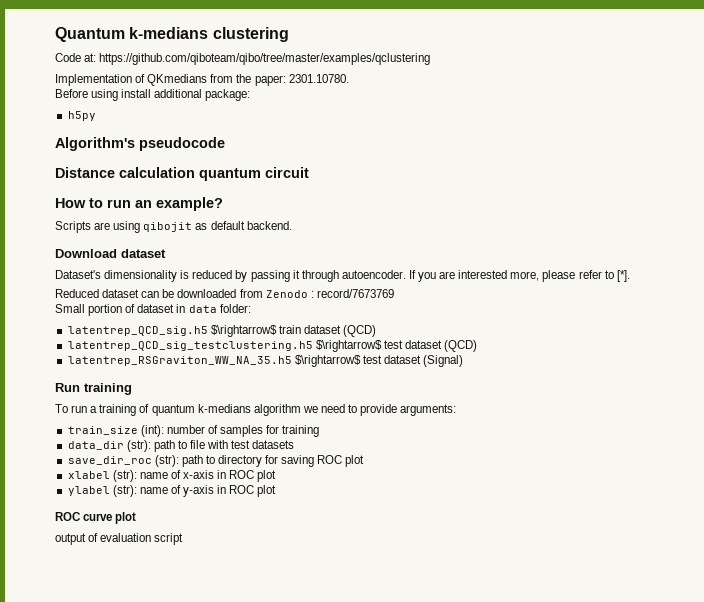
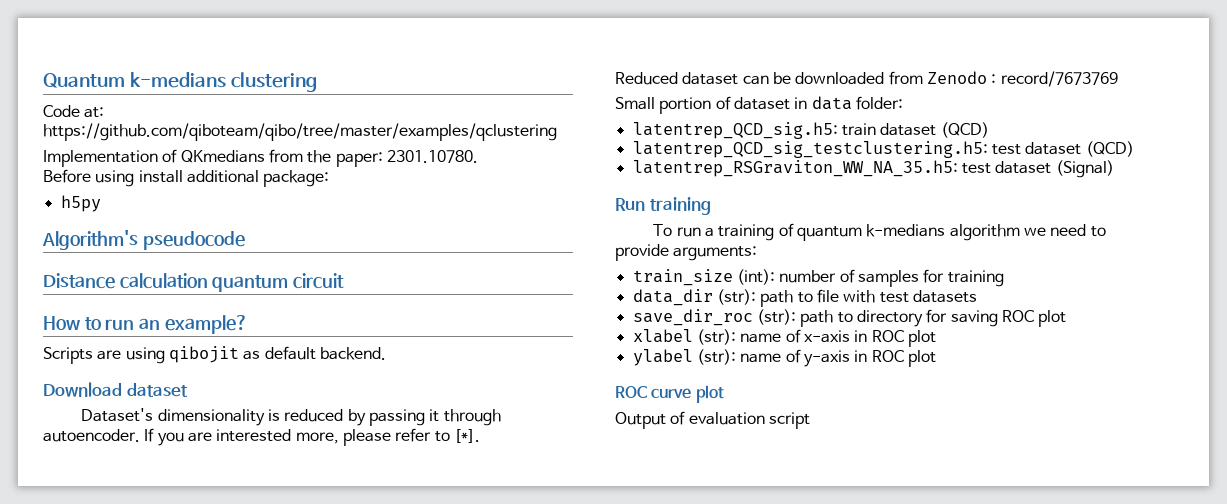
[67,325,277,337] latentrep_QCD_sig.h5 $\rightarrow$ -> [632,122,838,139] latentrep_QCD_sig.h5:
[67,340,382,352] latentrep_QCD_sig_testclustering.h5 $\rightarrow$ -> [632,141,988,158] latentrep_QCD_sig_testclustering.h5:
[67,355,361,367] latentrep_RSGraviton_WW_NA_35.h5 $\rightarrow$ -> [632,160,958,177] latentrep_RSGraviton_WW_NA_35.h5:
[55,533,86,545] output -> [615,412,666,429] Output

